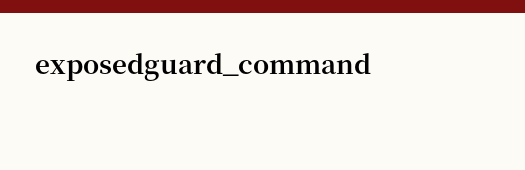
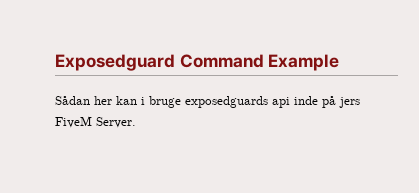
[35,53,371,81] exposedguard_command -> [55,54,340,71] [55,96,360,108] [55,116,136,128] Exposedguard Command Example // Sådan her kan i bruge exposedguards api inde på jers FiveM Server.

